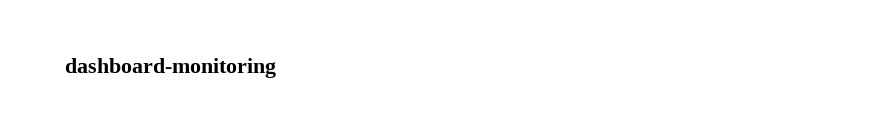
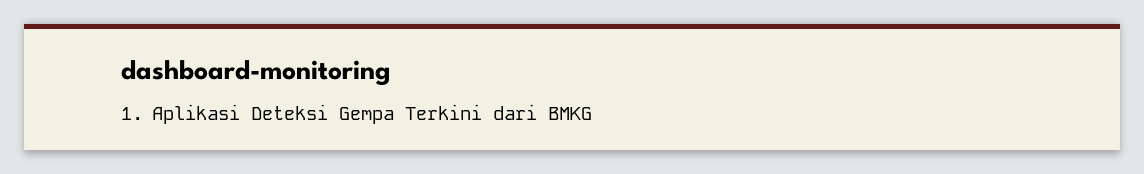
(276, 68) none -> [121,104,593,124] // 1. Aplikasi Deteksi Gempa Terkini dari BMKG

